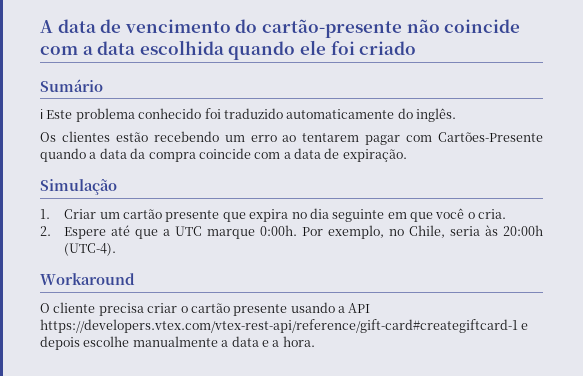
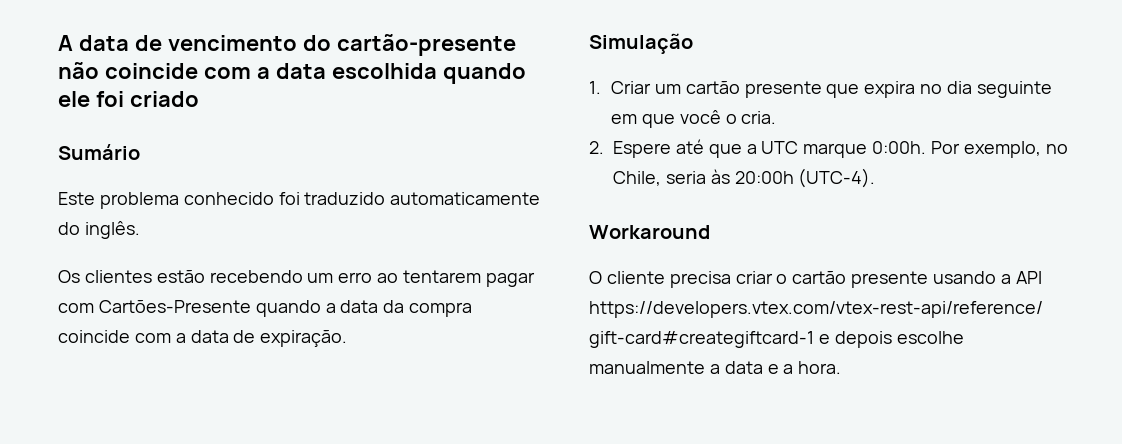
[40,109,43,119] ℹ -> (140, 152) none

